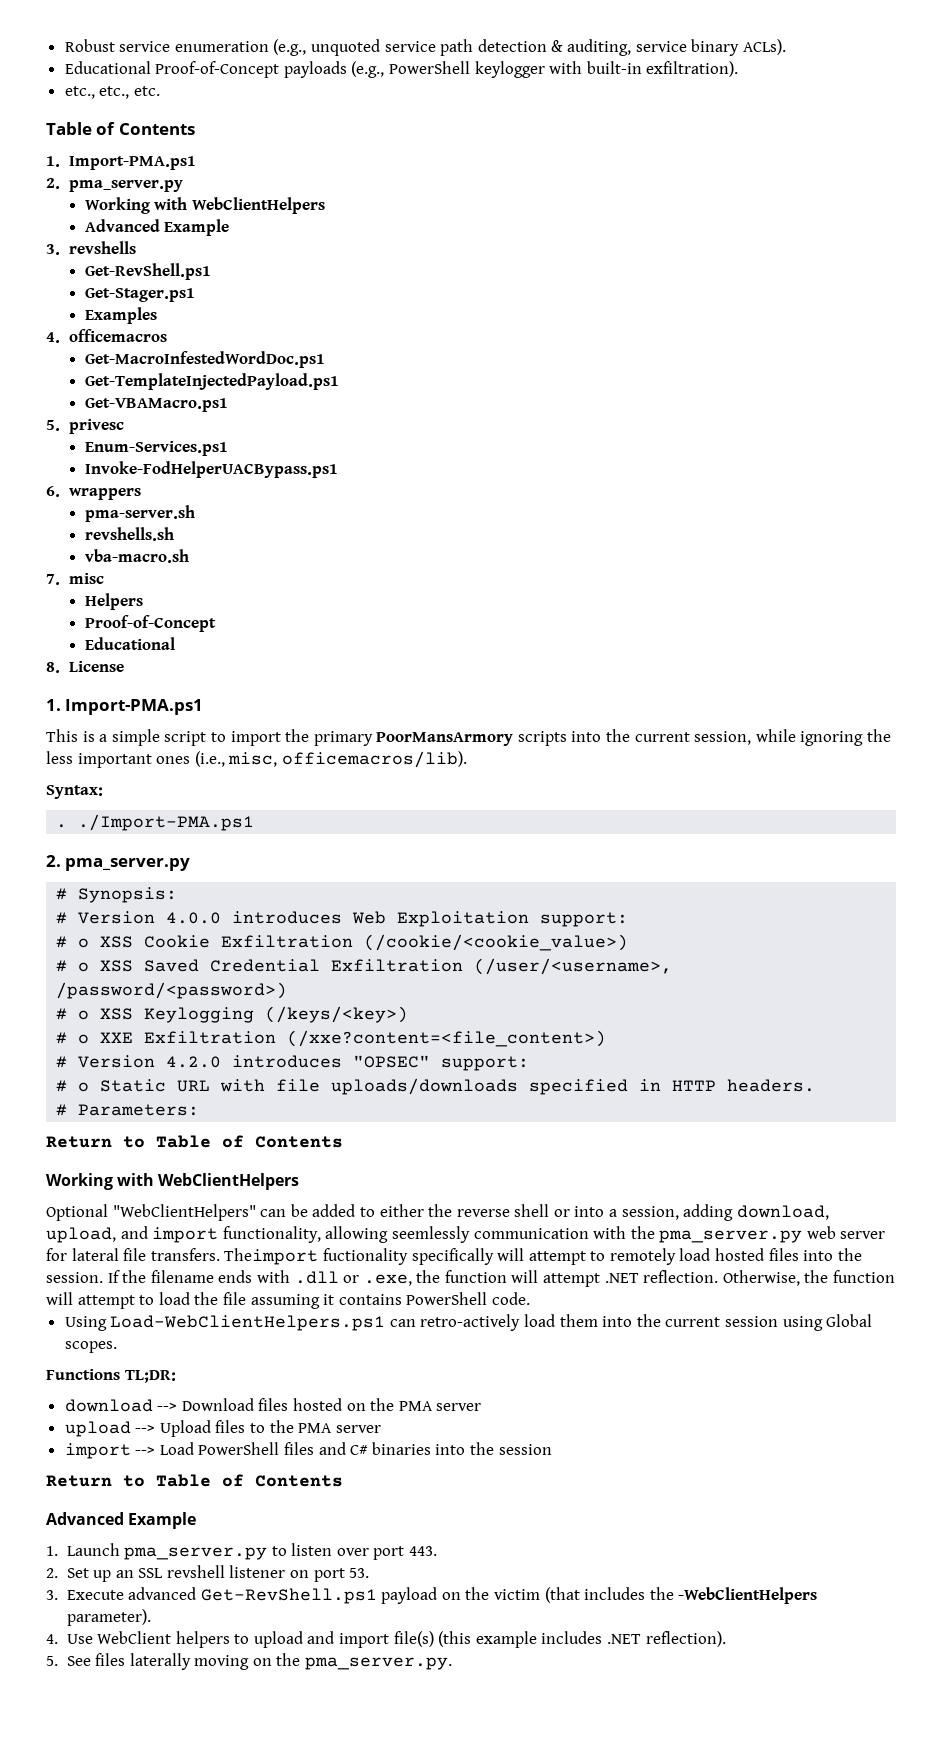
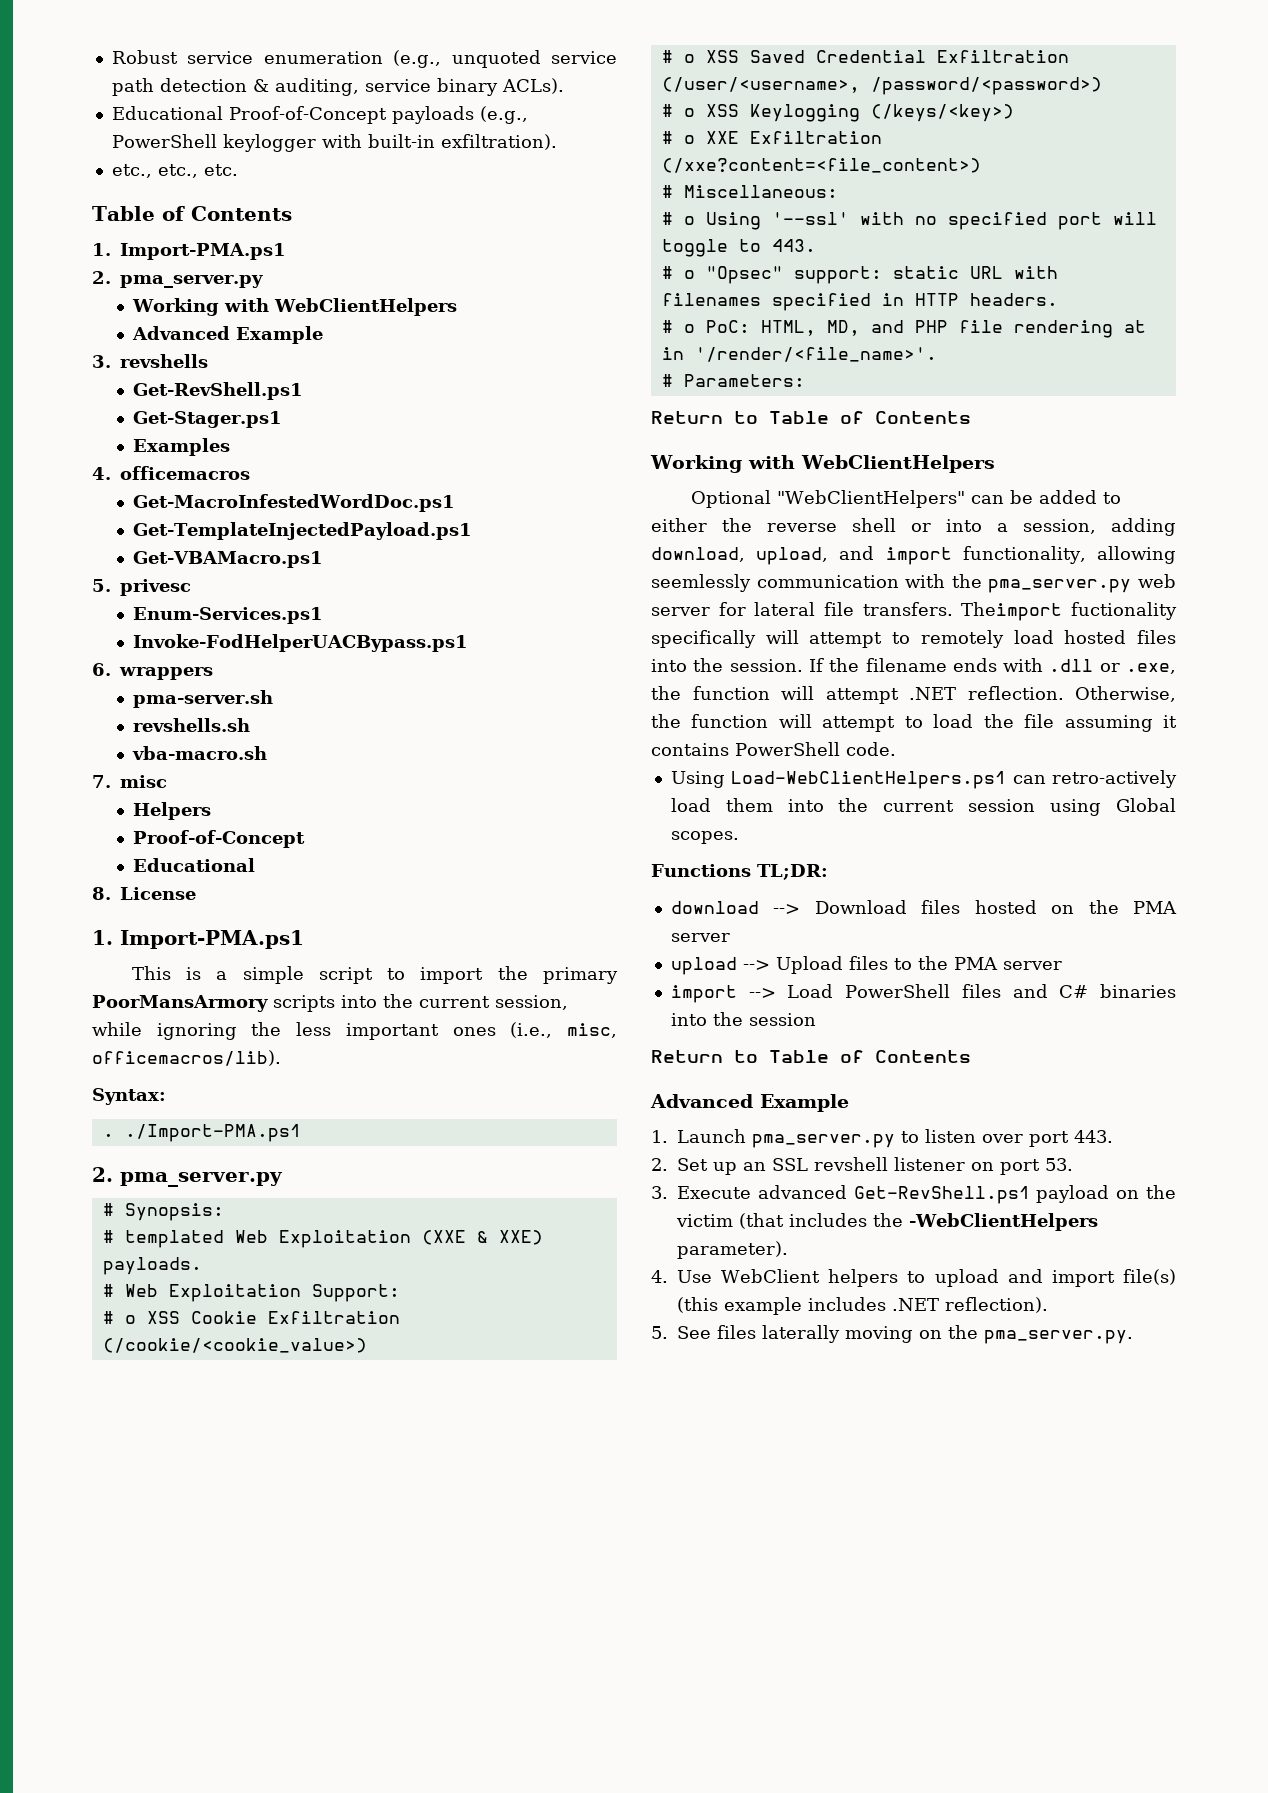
[78,911,629,927] Version 4.0.0 introduces Web Exploitation support: -> [124,1230,543,1248] [102,1257,202,1275] [102,1284,400,1302] templated Web Exploitation (XXE & XXE) payloads. // # Web Exploitation Support:
[78,1055,530,1071] [56,1078,816,1095] Version 4.2.0 introduces "OPSEC" support: // # o Static URL with file uploads/downloads specified in HTTP headers. -> [683,185,838,198] [661,212,1157,230] [661,239,816,257] [661,266,1058,284] [661,293,1058,311] [661,320,1146,338] [661,347,937,362] Miscellaneous: // # o Using '--ssl' with no specified port will toggle to 443. // # o "Opsec" support: static URL with filenames specified in HTTP headers. // # o PoC: HTML, MD, and PHP file rendering at in '/render/<file_name>'.

